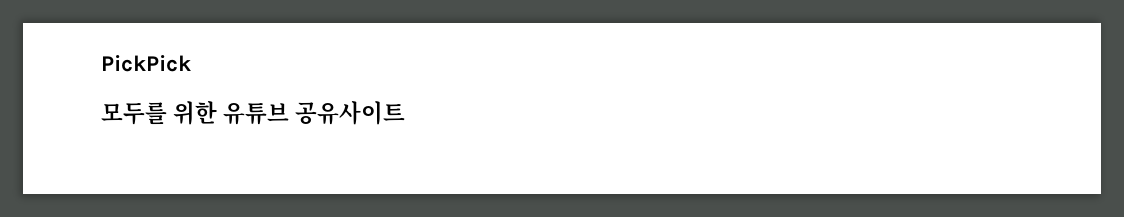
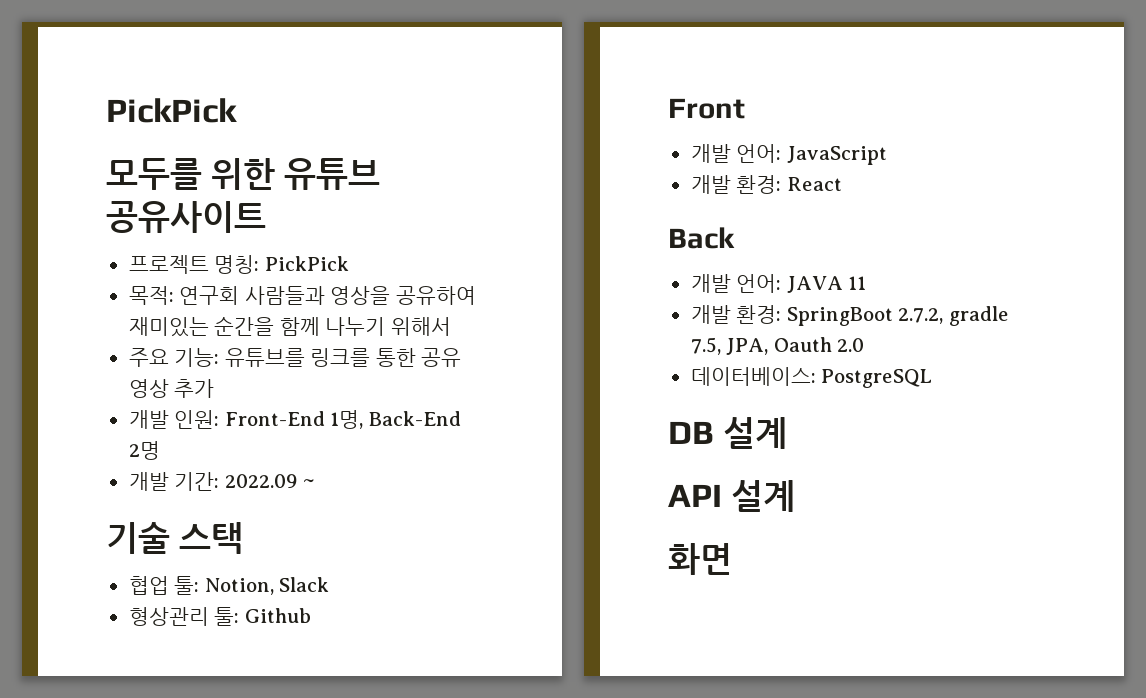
(406, 113) none -> [128,255,349,274] [128,286,476,305] [128,316,451,337] [128,348,462,367] [128,379,215,398] [128,410,461,429] [128,441,160,460] [128,472,315,491] [106,522,244,554] [128,576,330,595] [128,607,311,626] [668,98,745,119] [690,144,887,165] [690,175,842,194] [668,227,735,249] [690,274,867,293] [690,305,1009,326] [690,337,865,355] [690,367,933,388] [668,417,788,449] [668,480,796,512] [668,543,732,575] // 프로젝트 명칭: PickPick // 목적: 연구회 사람들과 영상을 공유하여 재미있는 순간을 함께 나누기 위해서 // 주요 기능: 유튜브를 링크를 통한 공유 영상 추가 // 개발 인원: Front-End 1명, Back-End 2명 // 개발 기간: 2022.09 ~ // 기술 스택 // 협업 툴: Notion, Slack // 형상관리 툴: Github // Front // 개발 언어: JavaScript // 개발 환경: React // Back // 개발 언어: JAVA 11 // 개발 환경: SpringBoot 2.7.2, gradle 7.5, JPA, Oauth 2.0 // 데이터베이스: PostgreSQL // DB 설계 // API 설계 // 화면

